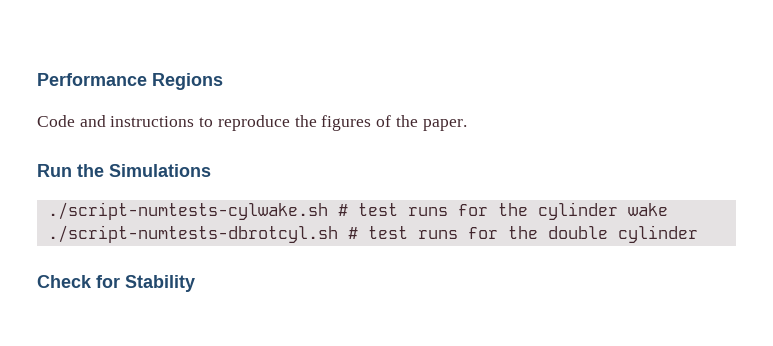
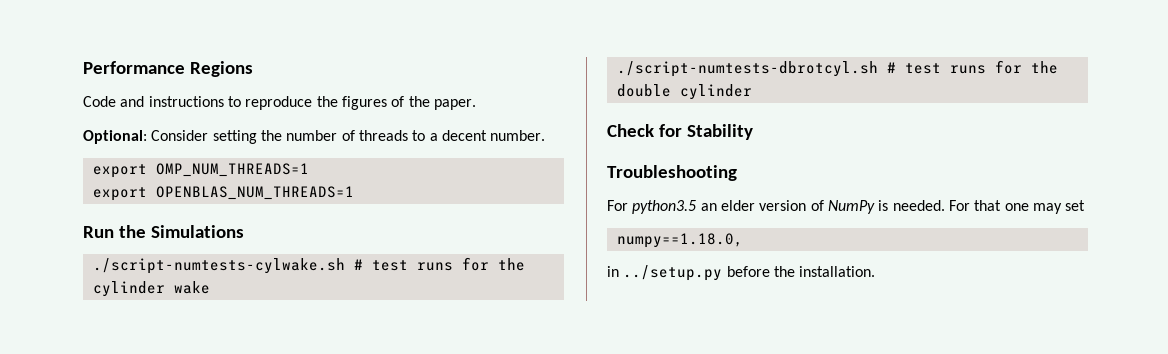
(467, 125) none -> [83,130,546,144] [92,163,309,178] [92,186,354,201] // Optional: Consider setting the number of threads to a decent number. // export OMP_NUM_THREADS=1 // export OPENBLAS_NUM_THREADS=1
(195, 283) none -> [607,165,737,181] [607,200,1086,214] [616,233,743,248] [607,265,876,281] // Troubleshooting // For python3.5 an elder version of NumPy is needed. For that one may set // numpy==1.18.0, // in ../setup.py before the installation.

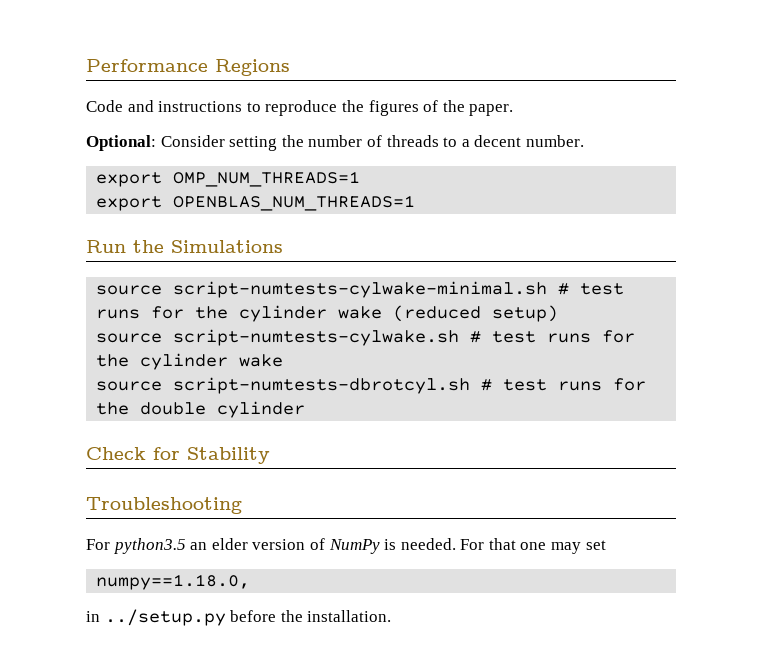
[92,258,345,274] ./script-numtests-cylwake.sh -> [96,281,625,298] [96,305,559,322] [96,329,460,346] source script-numtests-cylwake-minimal.sh # test runs for the cylinder wake (reduced setup) // source script-numtests-cylwake.sh
[616,61,878,77] ./script-numtests-dbrotcyl.sh -> [96,377,471,394] source script-numtests-dbrotcyl.sh

